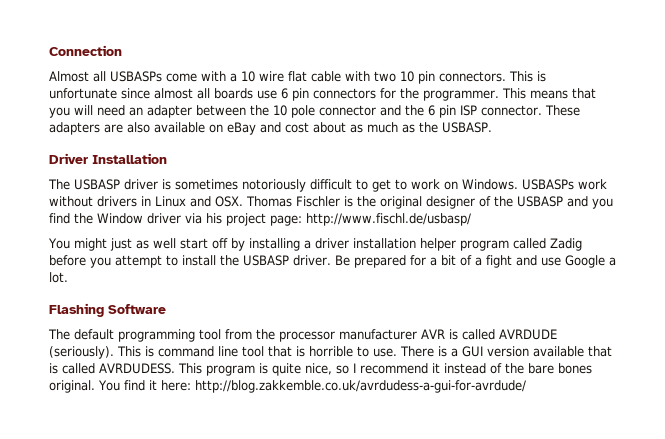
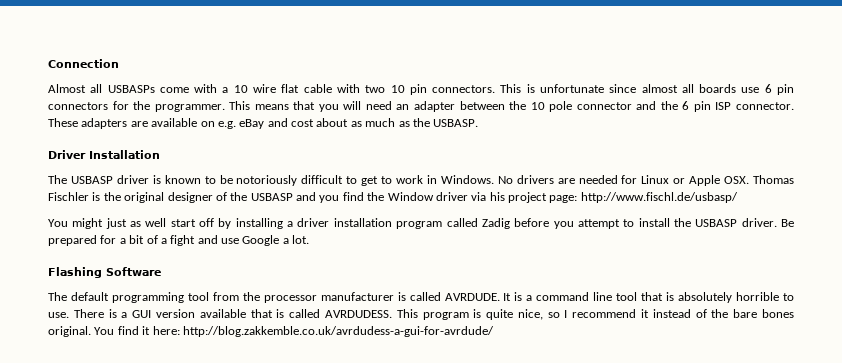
[127,122,150,133] also -> (148, 124) none
(223, 128) none -> [217,121,236,129] e.g.
[175,179,238,190] sometimes -> [164,175,233,184] known to be
[444,179,607,190] [49,196,211,207] on Windows. USBASPs work without drivers in Linux and -> [426,175,721,186] in Windows. No drivers are needed for Linux or Apple
[419,238,456,251] helper -> (392, 222) none
[421,329,557,340] [49,346,154,359] AVR is called AVRDUDE (seriously). This is -> [397,292,533,301] is called AVRDUDE. It is a
(305, 351) none -> [678,292,733,303] absolutely

